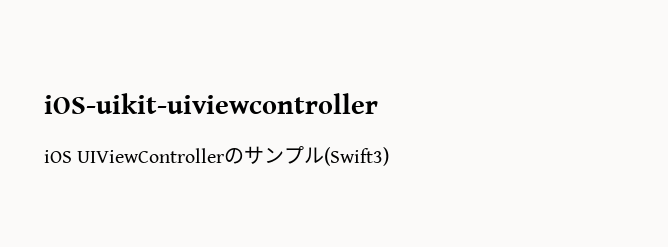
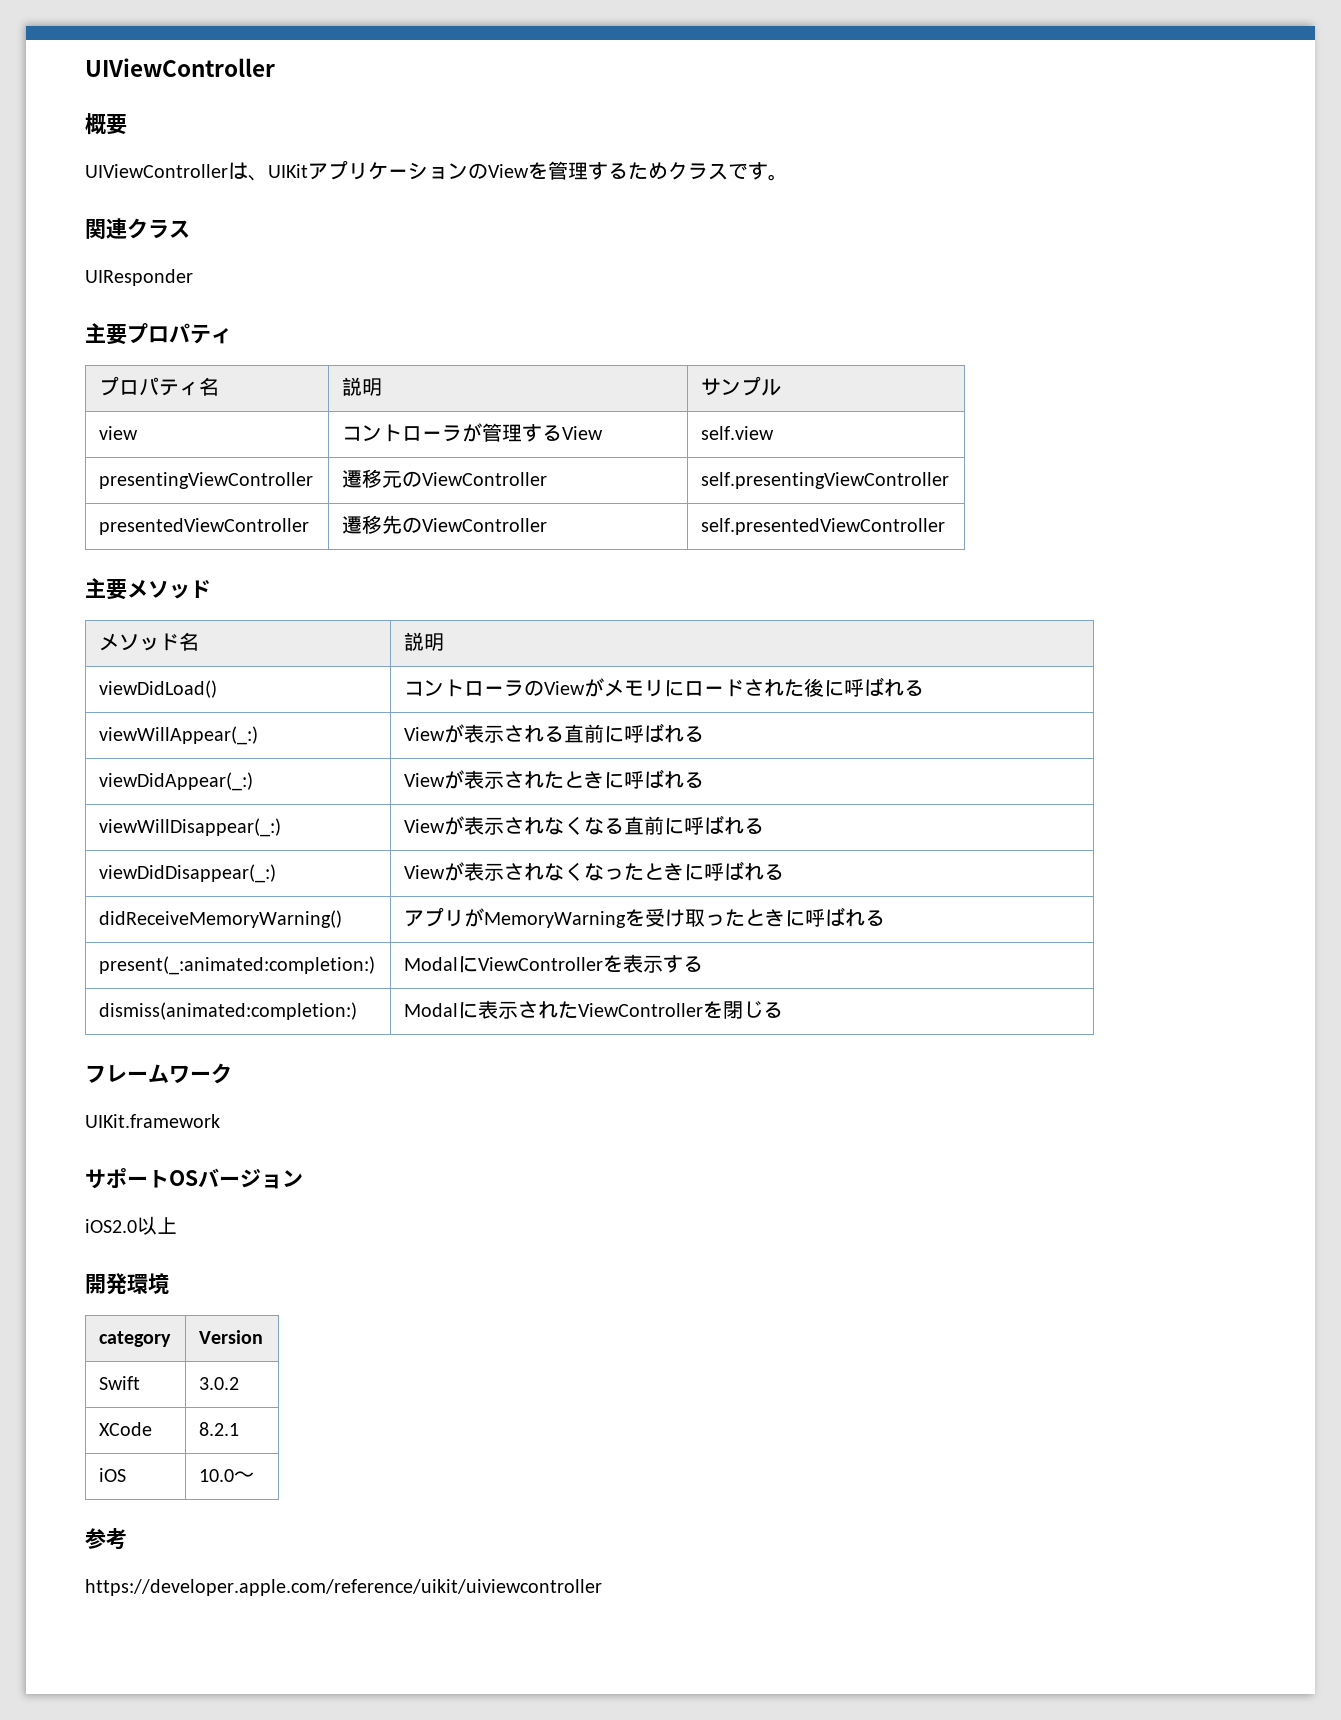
[44,93,378,114] [44,146,390,166] iOS-uikit-uiviewcontroller // iOS UIViewControllerのサンプル(Swift3) -> [85,58,275,77] [85,113,127,135] [85,160,788,181] [85,218,190,239] [85,269,193,286] [85,323,232,345] [99,376,220,396] [342,377,383,396] [701,376,782,396] [99,426,139,440] [342,423,604,442] [701,426,775,440] [99,472,314,489] [342,469,548,488] [701,472,950,489] [99,518,310,535] [342,515,548,534] [701,518,946,535] [85,578,211,600] [99,632,200,651] [404,632,445,651] [99,680,218,698] [404,677,925,697] [99,726,259,745] [404,723,705,743] [99,772,254,791] [404,769,705,789] [99,818,282,837] [404,815,765,835] [99,864,277,883] [404,861,785,881] [99,910,343,928] [404,907,886,928] [99,956,376,975] [404,954,704,973] [99,1002,358,1020] [404,1000,784,1019] [85,1063,232,1084] [85,1114,220,1128] [85,1168,303,1189] [85,1216,177,1235] [85,1273,169,1295] [99,1331,172,1347] [199,1330,264,1344] [99,1376,141,1390] [199,1377,240,1390] [99,1422,153,1436] [199,1422,240,1436] [99,1468,127,1482] [199,1469,255,1482] [85,1528,127,1550] [85,1579,602,1596] UIViewController // 概要 // UIViewControllerは、UIKitアプリケーションのViewを管理するためクラスです。 // 関連クラス // UIResponder // 主要プロパティ // プロパティ名 | 説明 | サンプル // view | コントローラが管理するView | self.view // presentingViewController | 遷移元のViewController | self.presentingViewController // presentedViewController | 遷移先のViewController | self.presentedViewController // 主要メソッド // メソッド名 | 説明 // viewDidLoad() | コントローラのViewがメモリにロードされた後に呼ばれる // viewWillAppear(_:) | Viewが表示される直前に呼ばれる // viewDidAppear(_:) | Viewが表示されたときに呼ばれる // viewWillDisappear(_:) | Viewが表示されなくなる直前に呼ばれる // viewDidDisappear(_:) | Viewが表示されなくなったときに呼ばれる // didReceiveMemoryWarning() | アプリがMemoryWarningを受け取ったときに呼ばれる // present(_:animated:completion:) | ModalにViewControllerを表示する // dismiss(animated:completion:) | Modalに表示されたViewControllerを閉じる // フレームワーク // UIKit.framework // サポートOSバージョン // iOS2.0以上 // 開発環境 // category | Version // Swift | 3.0.2 // XCode | 8.2.1 // iOS | 10.0〜 // 参考 // https://developer.apple.com/reference/uikit/uiviewcontroller

